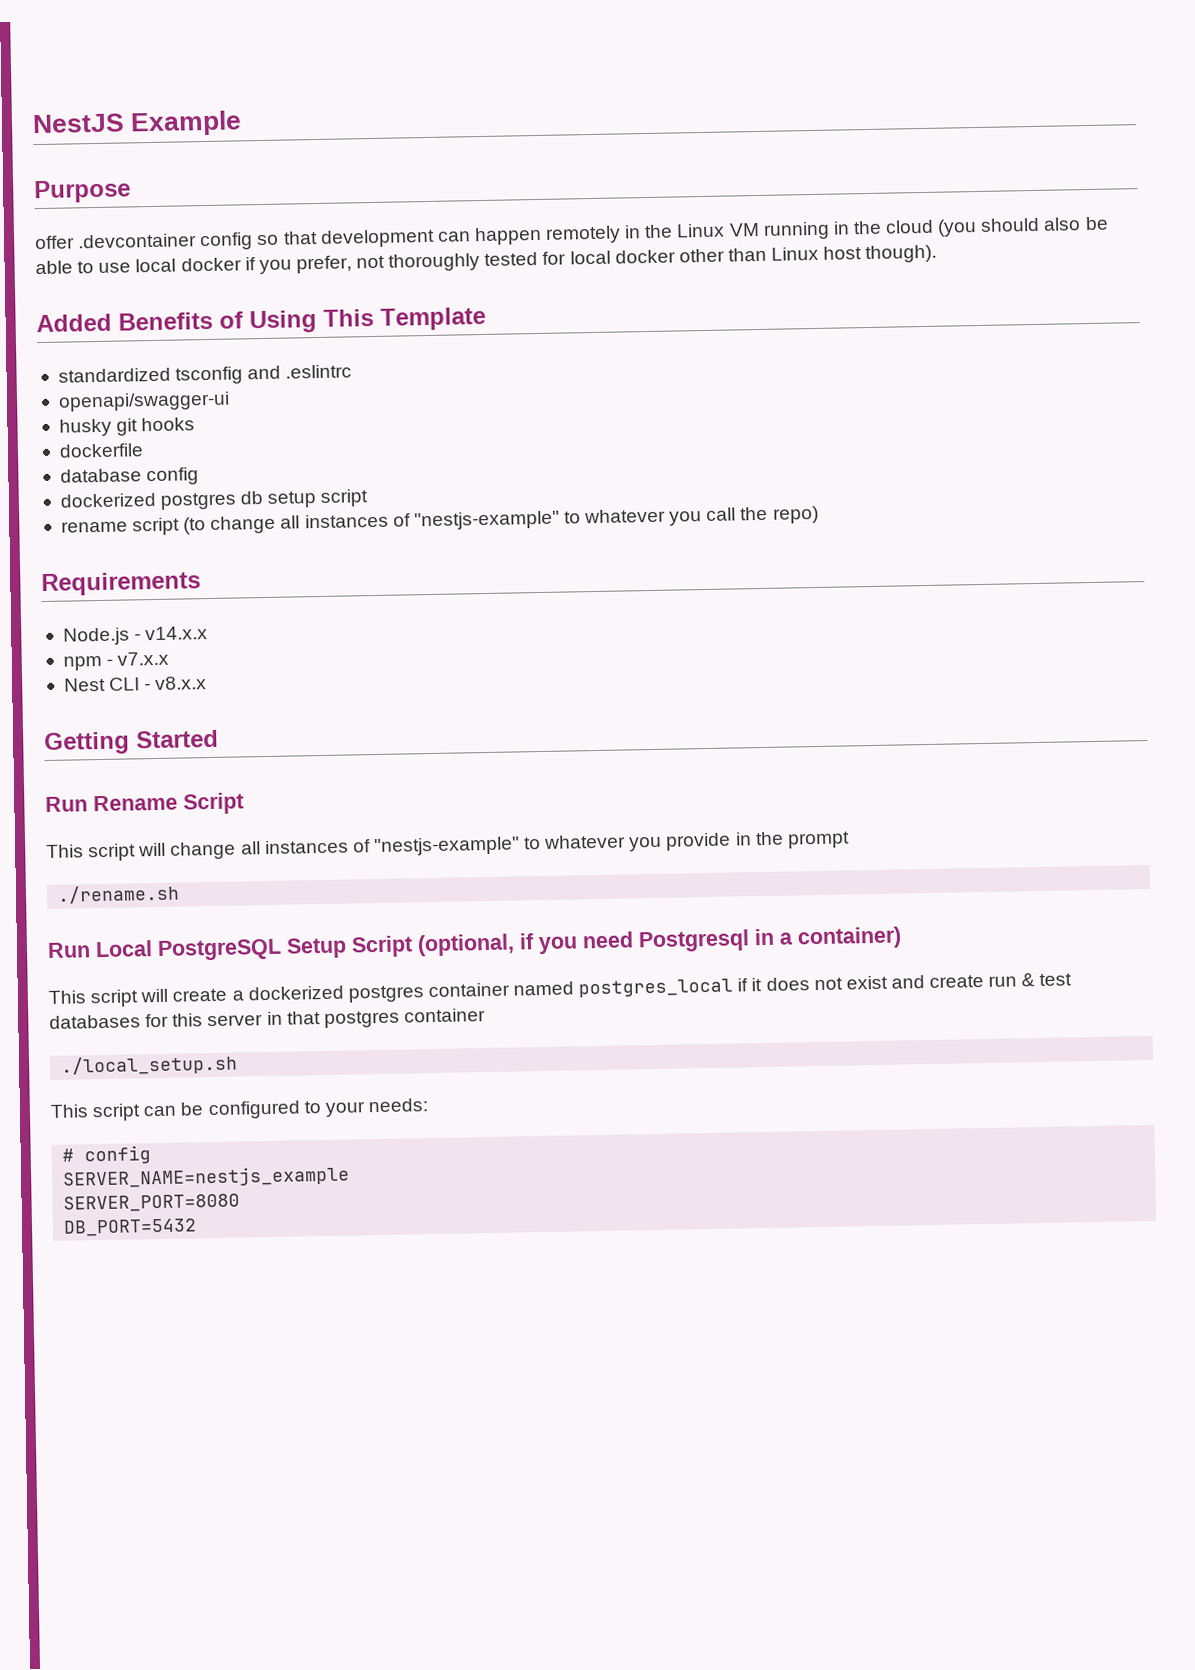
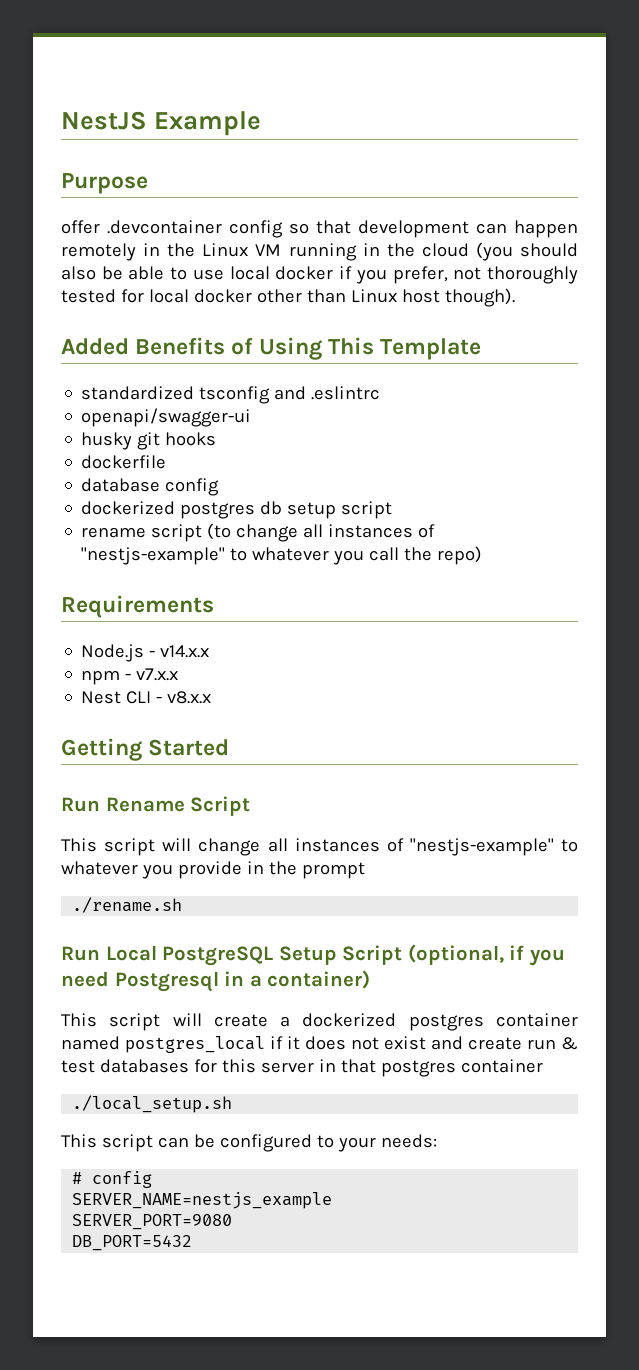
[63,1193,241,1213] SERVER_PORT=8080 -> [72,1214,233,1230] SERVER_PORT=9080

